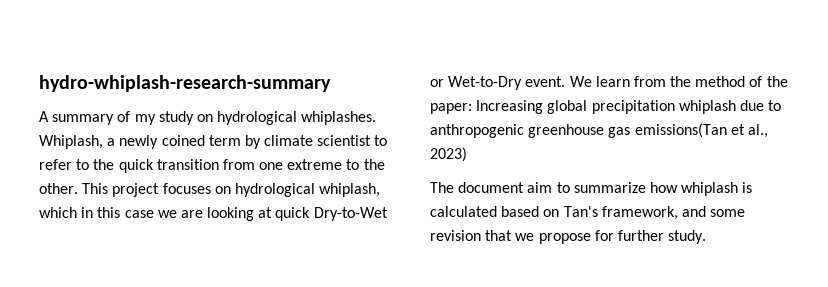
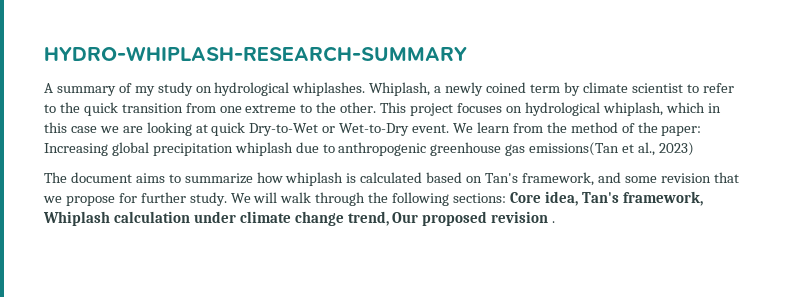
[39,75,331,92] hydro-whiplash-research-summary -> [44,46,467,62] HYDRO-WHIPLASH-RESEARCH-SUMMARY
[527,182,553,193] aim -> [135,173,165,183] aims
(707, 237) none -> [230,191,703,206] [43,211,556,226] We will walk through the following sections: Core idea, Tan's framework, Whiplash calculation under climate change trend, Our proposed revision .

